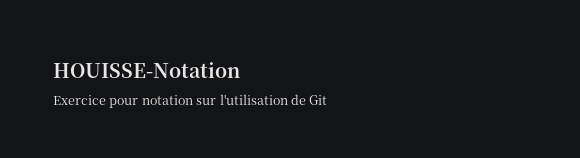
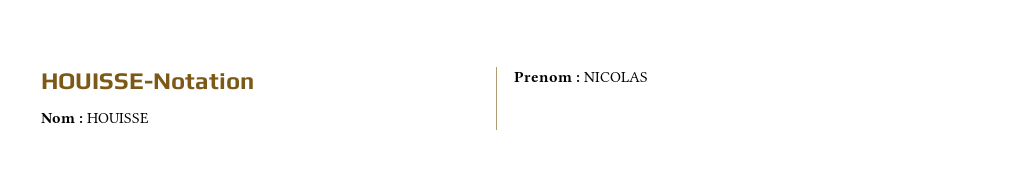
[53,94,328,108] Exercice pour notation sur l'utilisation de Git -> [41,112,150,124] [514,71,649,82] Nom : HOUISSE // Prenom : NICOLAS

